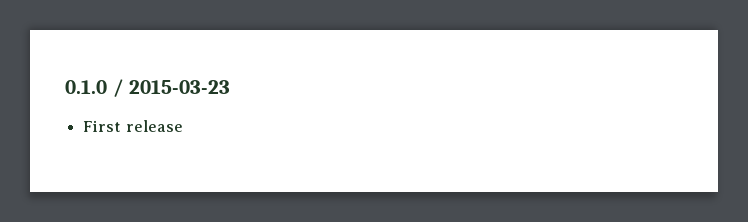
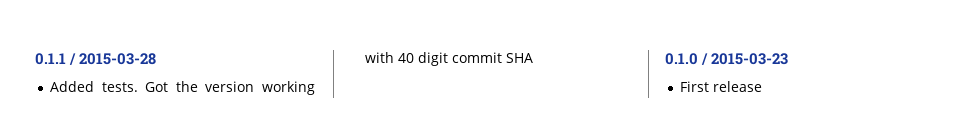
(65, 87) none -> [35,53,157,65] [50,81,316,95] [365,52,534,66] 0.1.1 / 2015-03-28 // Added tests. Got the version working with 40 digit commit SHA //

